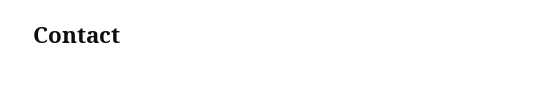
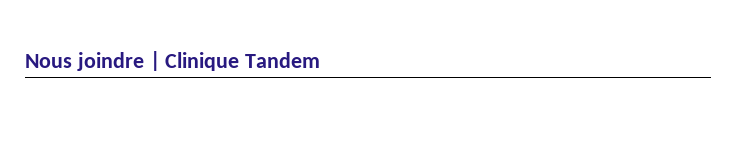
[33,27,120,43] Contact -> [25,51,321,71] Nous joindre | Clinique Tandem

